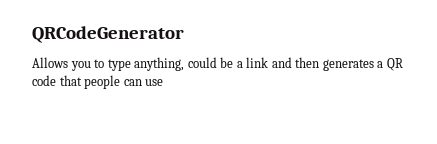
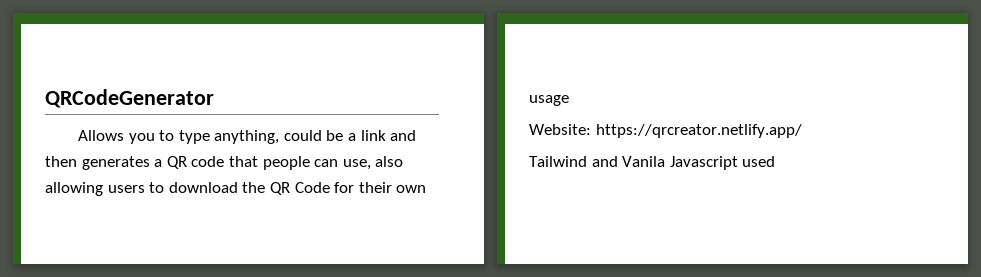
[145,79,164,86] use -> [342,156,404,170] [45,182,427,196] [529,95,569,106] [529,124,802,138] [529,156,776,170] use, also allowing users to download the QR Code for their own usage // Website: https://qrcreator.netlify.app/ // Tailwind and Vanila Javascript used

